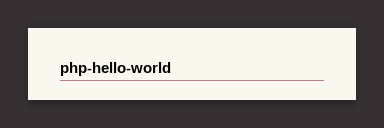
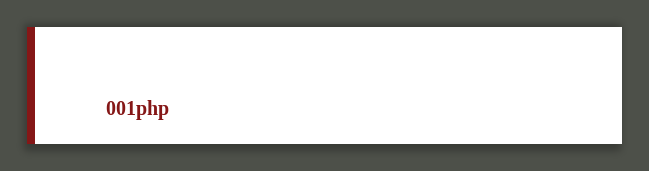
[60,62,171,76] php-hello-world -> [106,100,169,120] 001php

